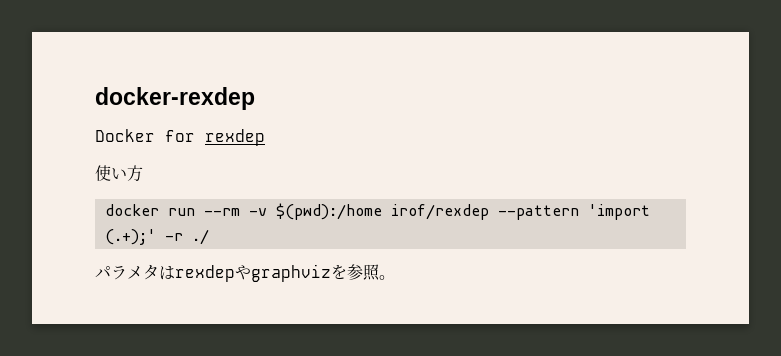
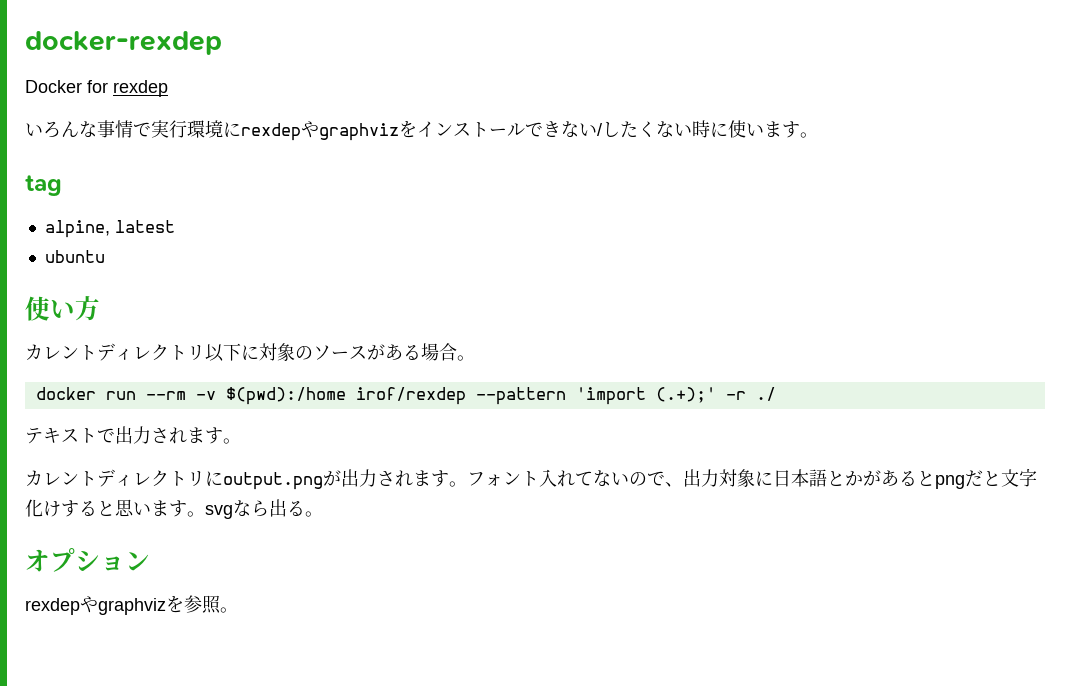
[95,165,143,182] 使い方 -> [25,120,818,141] [25,175,62,196] [44,220,175,238] [44,250,105,263] [25,296,100,321] [25,343,475,362] いろんな事情で実行環境にrexdepやgraphvizをインストールできない/したくない時に使います。 // tag // alpine, latest // ubuntu // 使い方 // カレントディレクトリ以下に対象のソースがある場合。
[95,264,175,280] パラメタは -> [25,426,241,444] [25,468,1037,490] [25,499,323,519] [25,548,150,572] テキストで出力されます。 // カレントディレクトリにoutput.pngが出力されます。フォント入れてないので、出力対象に日本語とかがあるとpngだと文字化けすると思います。svgなら出る。 // オプション //

